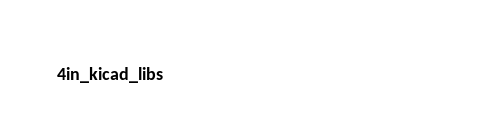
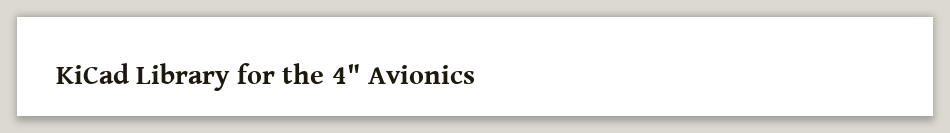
[57,67,163,83] 4in_kicad_libs -> [56,63,476,91] KiCad Library for the 4" Avionics

